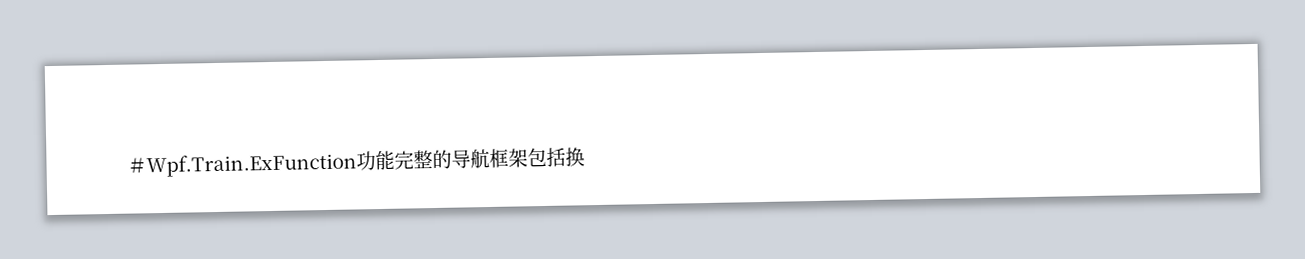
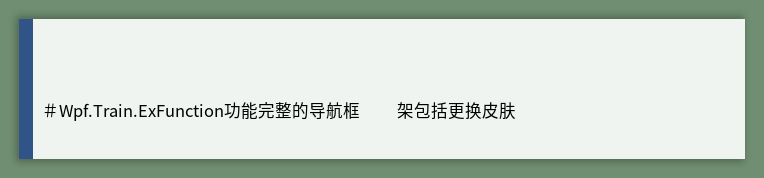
[564,147,585,167] 换 -> [448,102,516,120] 更换皮肤

